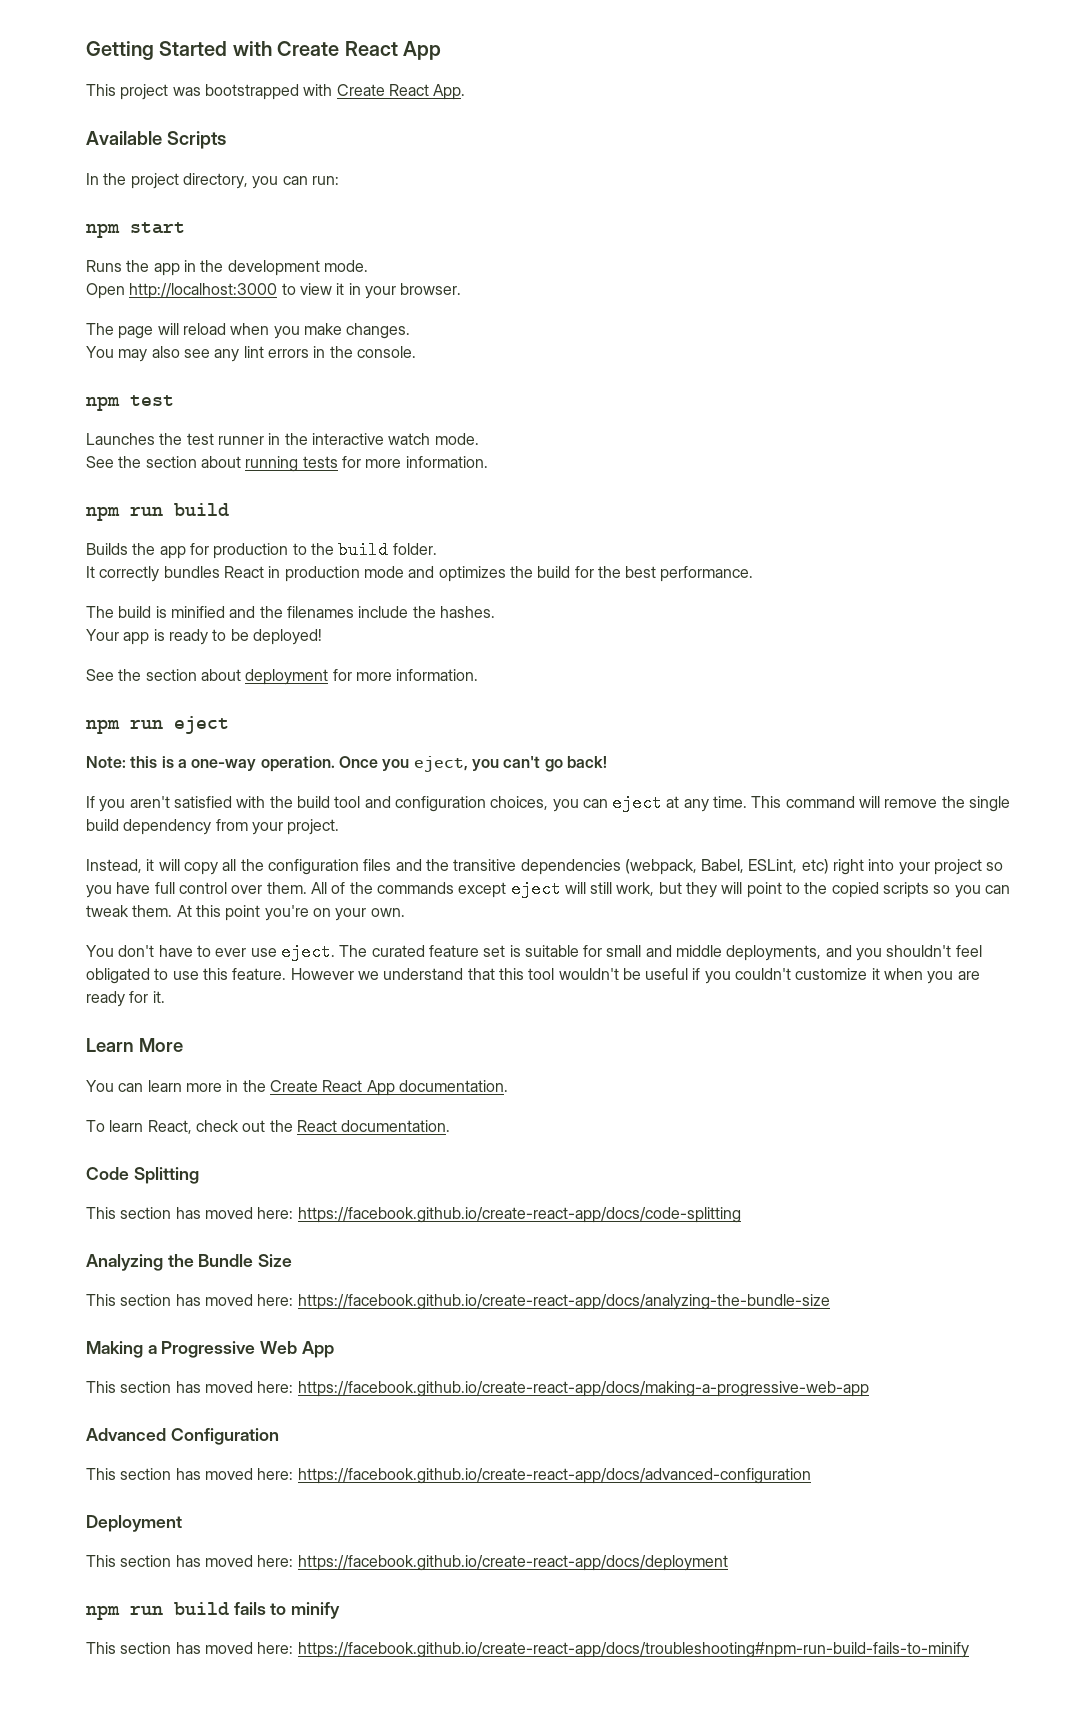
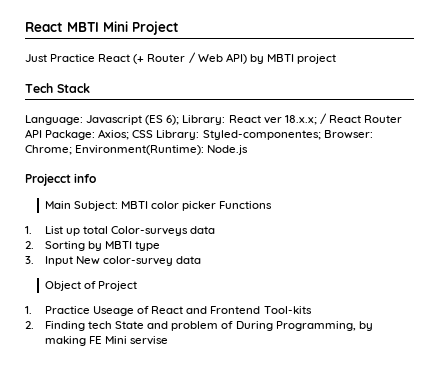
[86,41,441,60] [86,84,466,100] [86,131,226,149] [86,173,339,189] [86,222,185,238] [86,260,368,276] [86,283,462,299] [86,323,411,339] [86,346,416,362] [86,395,174,411] [86,433,479,445] [86,456,488,472] [86,503,229,521] [86,541,437,559] [86,566,754,582] [86,606,495,618] [86,629,322,645] [86,669,479,685] [86,716,229,734] [86,756,607,772] [86,794,1011,812] [86,819,340,835] [86,859,1004,875] [86,880,1011,898] [86,905,405,921] [86,943,982,961] [86,968,980,984] [86,991,165,1007] [86,1038,183,1052] [86,1080,508,1096] [86,1120,451,1134] [86,1167,199,1184] [86,1207,741,1223] [86,1254,293,1271] [86,1294,830,1310] [86,1341,334,1358] [86,1381,869,1397] [86,1428,279,1445] [86,1468,811,1484] [86,1515,182,1532] [86,1555,728,1571] [86,1602,341,1620] [86,1642,969,1658] Getting Started with Create React App // This project was bootstrapped with Create React App. // Available Scripts // In the project directory, you can run: // npm start // Runs the app in the development mode. // Open http://localhost:3000 to view it in your browser. // The page will reload when you make changes. // You may also see any lint errors in the console. // npm test // Launches the test runner in the interactive watch mode. // See the section about running tests for more information. // npm run build // Builds the app for production to the build folder. // It correctly bundles React in production mode and optimizes the build for the best performance. // The build is minified and the filenames include the hashes. // Your app is ready to be deployed! // See the section about deployment for more information. // npm run eject // Note: this is a one-way operation. Once you eject, you can't go back! // If you aren't satisfied with the build tool and configuration choices, you can eject at any time. This command will remove the single build dependency from your project. // Instead, it will copy all the configuration files and the transitive dependencies (webpack, Babel, ESLint, etc) right into your project so you have full control over them. All of the commands except eject will still work, but they will point to the copied scripts so you can tweak them. At this point you're on your own. // You don't have to ever use eject. The curated feature set is suitable for small and middle deployments, and you shouldn't feel obligated to use this feature. However we understand that this tool wouldn't be useful if you couldn't customize it when you are ready for it. // Learn More // You can learn more in the Create React App documentation. // To learn React, check out the React documentation. // Code Splitting // This section has moved here: https://facebook.github.io/create-react-app/docs/code-splitting // Analyzing the Bundle Size // This section has moved here: https://facebook.github.io/create-react-app/docs/analyzing-the-bundle-size // Making a Progressive Web App // This section has moved here: https://facebook.github.io/create-react-app/docs/making-a-progressive-web-app // Advanced Configuration // This section has moved here: https://facebook.github.io/create-react-app/docs/advanced-configuration // Deployment // This section has moved here: https://facebook.github.io/create-react-app/docs/deployment // npm run build fails to minify // This section has moved here: https://facebook.github.io/create-react-app/docs/troubleshooting#npm-run-build-fails-to-minify -> [25,21,179,35] [25,52,337,64] [25,83,90,93] [25,113,403,125] [25,129,373,140] [25,145,249,155] [25,173,97,186] [44,201,273,211] [25,226,216,236] [25,241,161,251] [25,256,202,266] [44,281,138,291] [25,306,312,316] [25,321,373,331] [44,336,169,346] React MBTI Mini Project // Just Practice React (+ Router / Web API) by MBTI project // Tech Stack // Language: Javascript (ES 6); Library: React ver 18.x.x; / React Router API Package: Axios; CSS Library: Styled-componentes; Browser: Chrome; Environment(Runtime): Node.js // Projecct info // Main Subject: MBTI color picker Functions // 1. List up total Color-surveys data // 2. Sorting by MBTI type // 3. Input New color-survey data // Object of Project // 1. Practice Useage of React and Frontend Tool-kits // 2. Finding tech State and problem of During Programming, by making FE Mini servise

